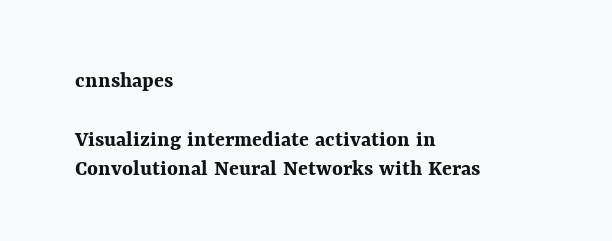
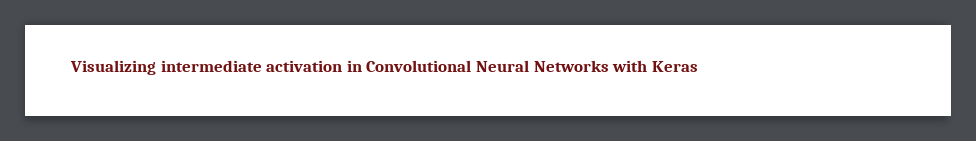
[75,72,173,91] cnnshapes // -> (70, 67) none

